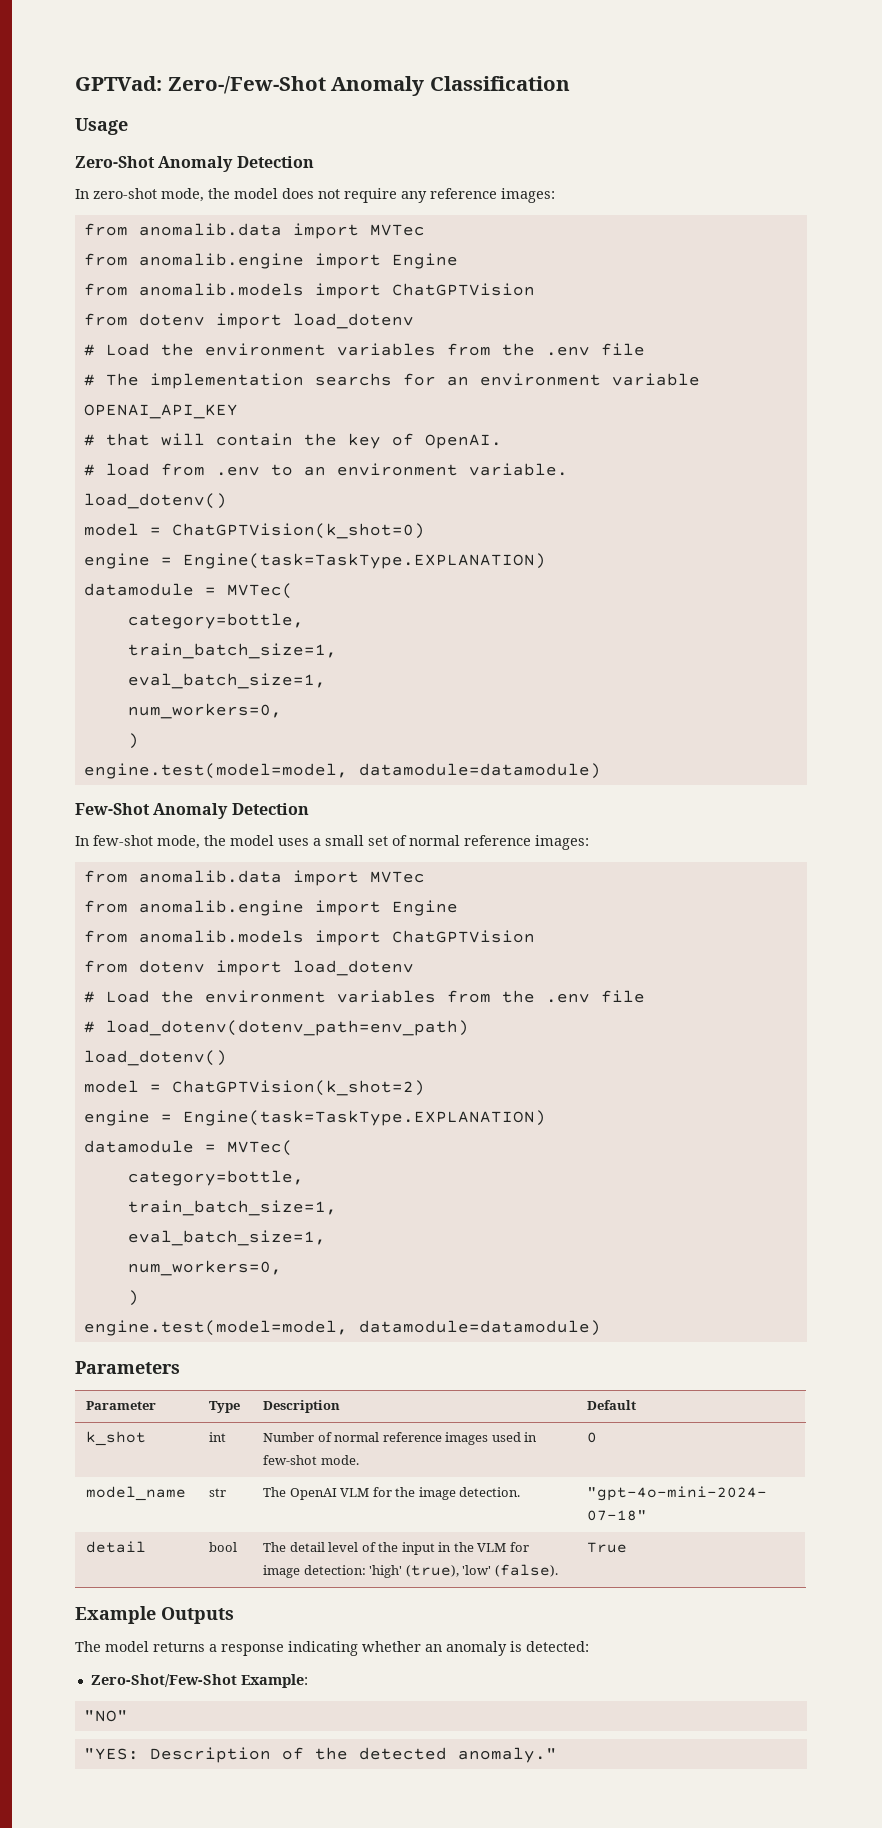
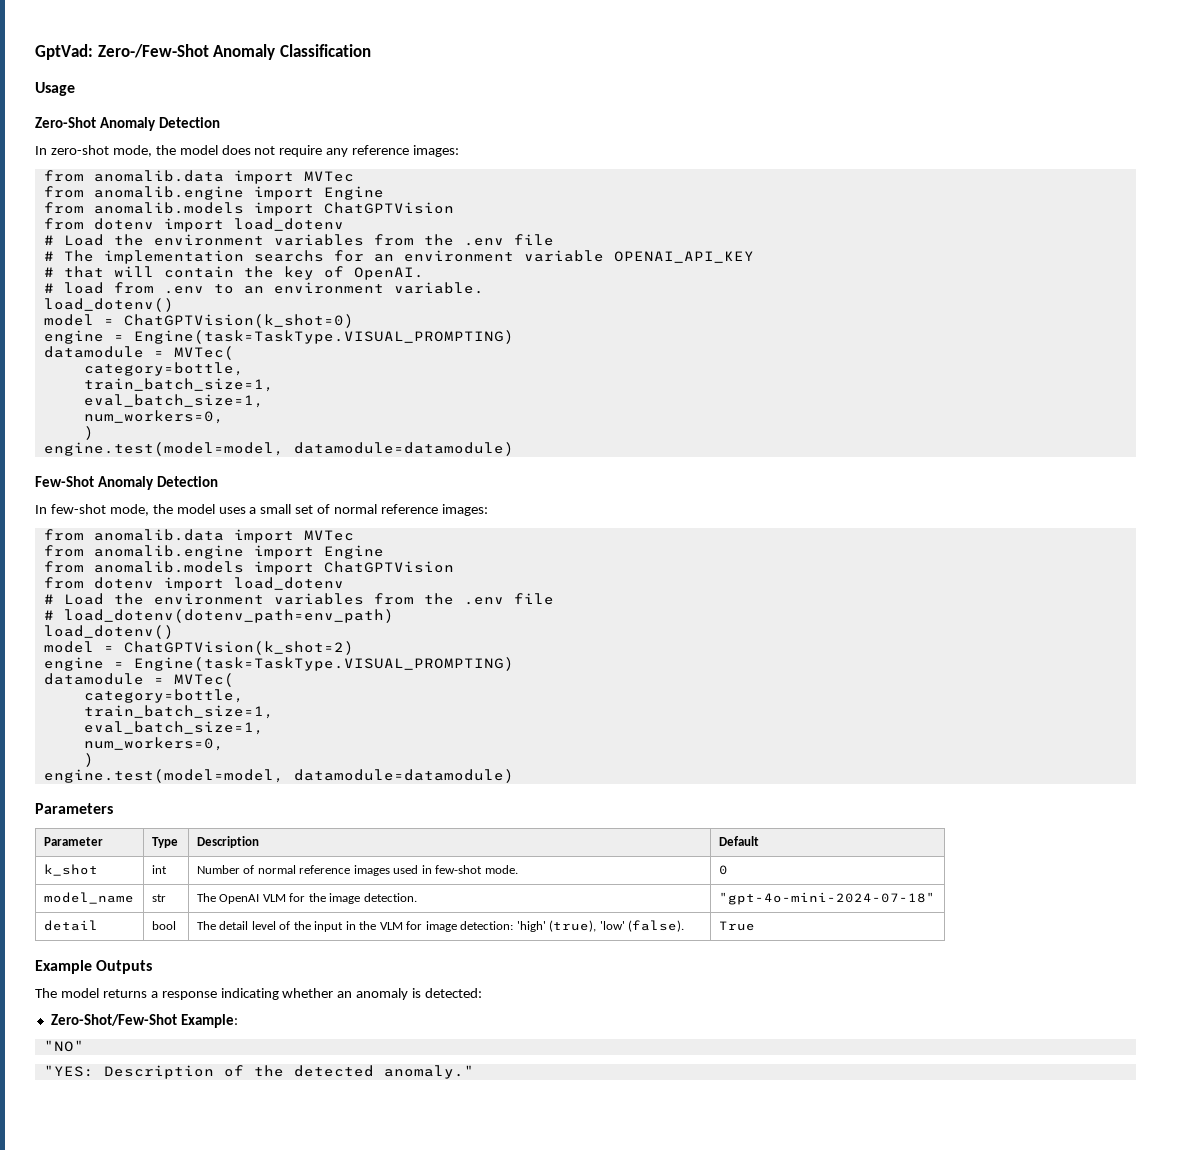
[75,76,162,91] GPTVad: -> [35,44,93,60] GptVad:
[182,553,546,569] Engine(task=TaskType.EXPLANATION) -> [133,330,514,344] Engine(task=TaskType.VISUAL_PROMPTING)
[182,1110,546,1126] Engine(task=TaskType.EXPLANATION) -> [133,657,514,671] Engine(task=TaskType.VISUAL_PROMPTING)

